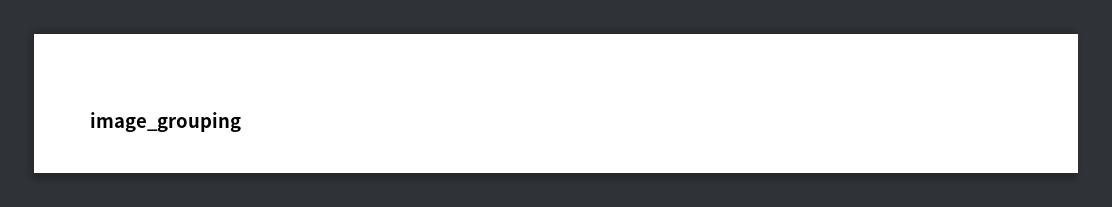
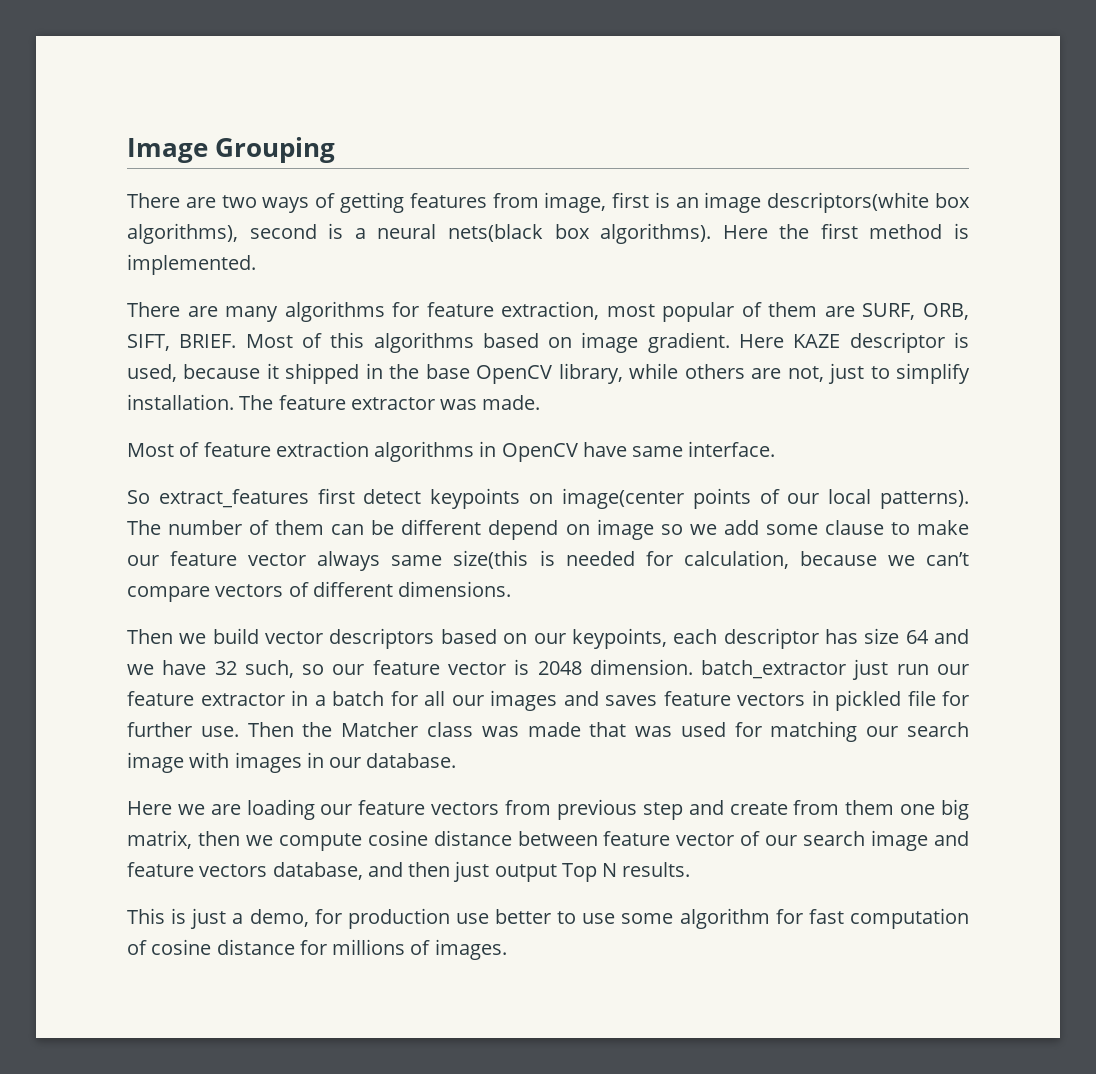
[90,112,241,132] image_grouping -> [127,137,336,163] [127,192,971,213] [127,223,970,244] [127,254,256,275] [127,301,970,322] [127,332,970,353] [127,363,971,384] [127,394,541,410] [127,441,776,462] [127,488,970,509] [127,519,969,540] [127,550,970,571] [127,581,512,602] [127,628,970,649] [127,659,970,680] [127,690,969,711] [127,721,970,742] [127,752,457,773] [127,799,970,820] [127,830,969,851] [127,861,691,882] [127,908,969,929] [127,939,507,960] Image Grouping // There are two ways of getting features from image, first is an image descriptors(white box algorithms), second is a neural nets(black box algorithms). Here the first method is implemented. // There are many algorithms for feature extraction, most popular of them are SURF, ORB, SIFT, BRIEF. Most of this algorithms based on image gradient. Here KAZE descriptor is used, because it shipped in the base OpenCV library, while others are not, just to simplify installation. The feature extractor was made. // Most of feature extraction algorithms in OpenCV have same interface. // So extract_features first detect keypoints on image(center points of our local patterns). The number of them can be different depend on image so we add some clause to make our feature vector always same size(this is needed for calculation, because we can’t compare vectors of different dimensions. // Then we build vector descriptors based on our keypoints, each descriptor has size 64 and we have 32 such, so our feature vector is 2048 dimension. batch_extractor just run our feature extractor in a batch for all our images and saves feature vectors in pickled file for further use. Then the Matcher class was made that was used for matching our search image with images in our database. // Here we are loading our feature vectors from previous step and create from them one big matrix, then we compute cosine distance between feature vector of our search image and feature vectors database, and then just output Top N results. // This is just a demo, for production use better to use some algorithm for fast computation of cosine distance for millions of images.

